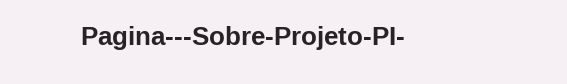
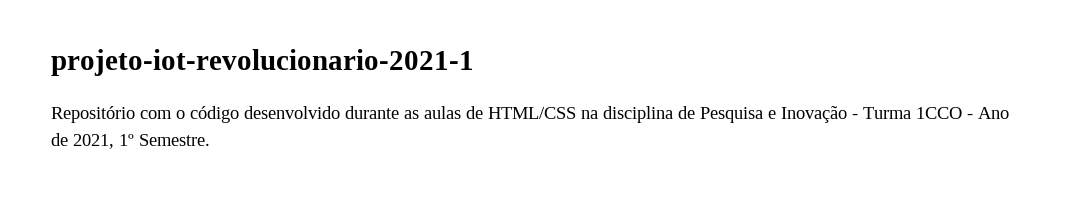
[81,26,405,50] Pagina---Sobre-Projeto-PI- -> [51,49,474,76] [51,106,1009,123] [51,133,210,149] projeto-iot-revolucionario-2021-1 // Repositório com o código desenvolvido durante as aulas de HTML/CSS na disciplina de Pesquisa e Inovação - Turma 1CCO - Ano de 2021, 1º Semestre.

